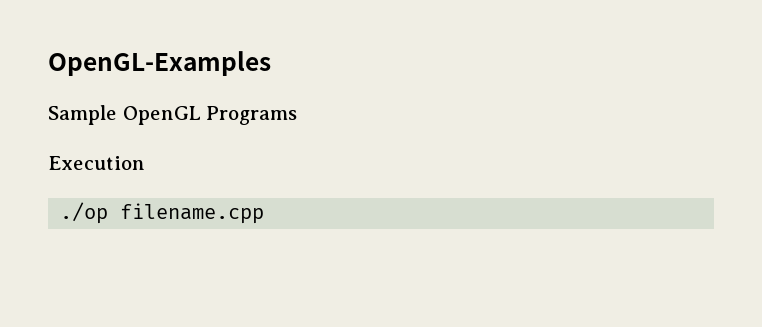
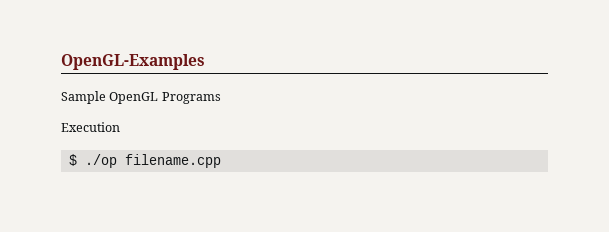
(145, 163) none -> [68,154,77,166] $

